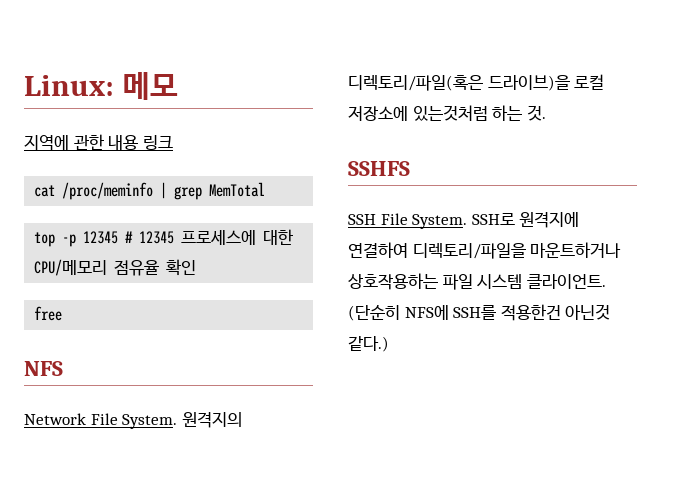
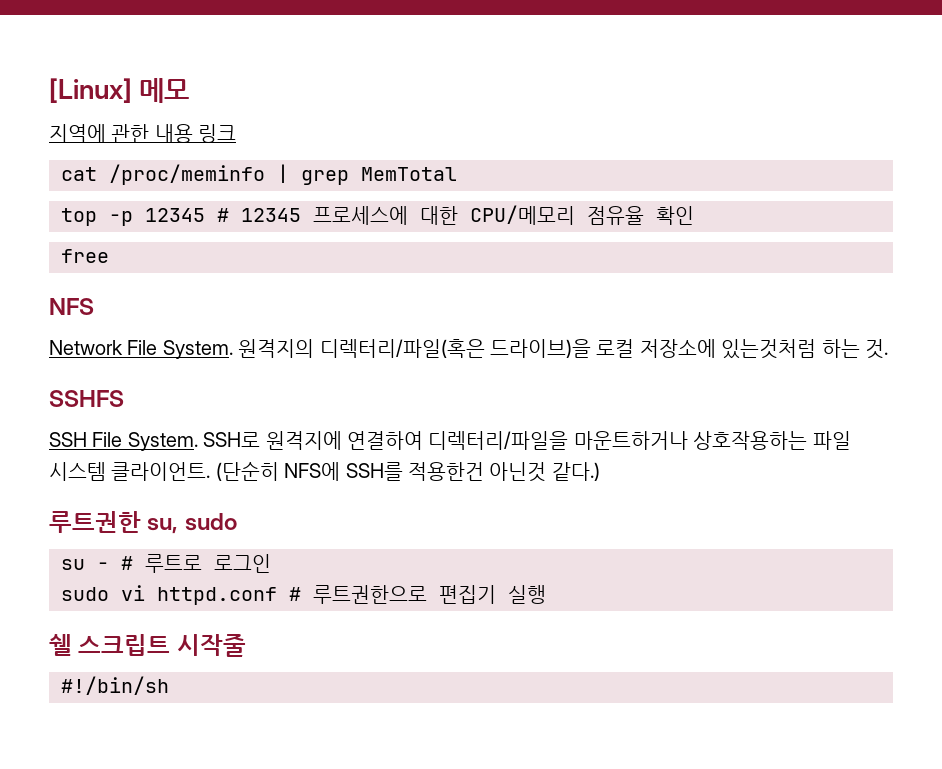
[24,75,114,96] Linux: -> [49,78,132,103] [Linux]
[348,75,483,91] 디렉토리/파일(혹은 -> [319,339,485,358] 디렉터리/파일(혹은
[412,243,526,259] 디렉토리/파일을 -> [428,431,569,450] 디렉터리/파일을
(389, 344) none -> [49,511,237,534] [61,554,271,573] [61,585,546,605] [49,634,246,657] [61,676,169,695] // 루트권한 su, sudo // su - # 루트로 로그인 // sudo vi httpd.conf # 루트권한으로 편집기 실행 // 쉘 스크립트 시작줄 // #!/bin/sh

